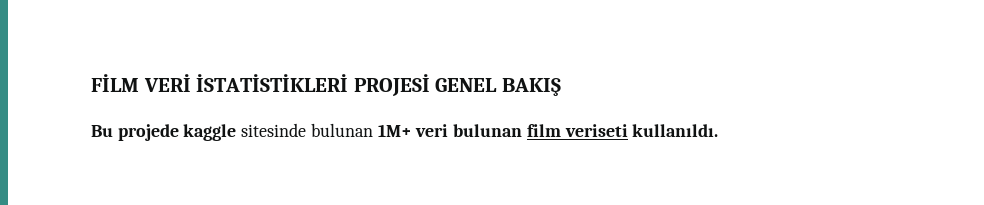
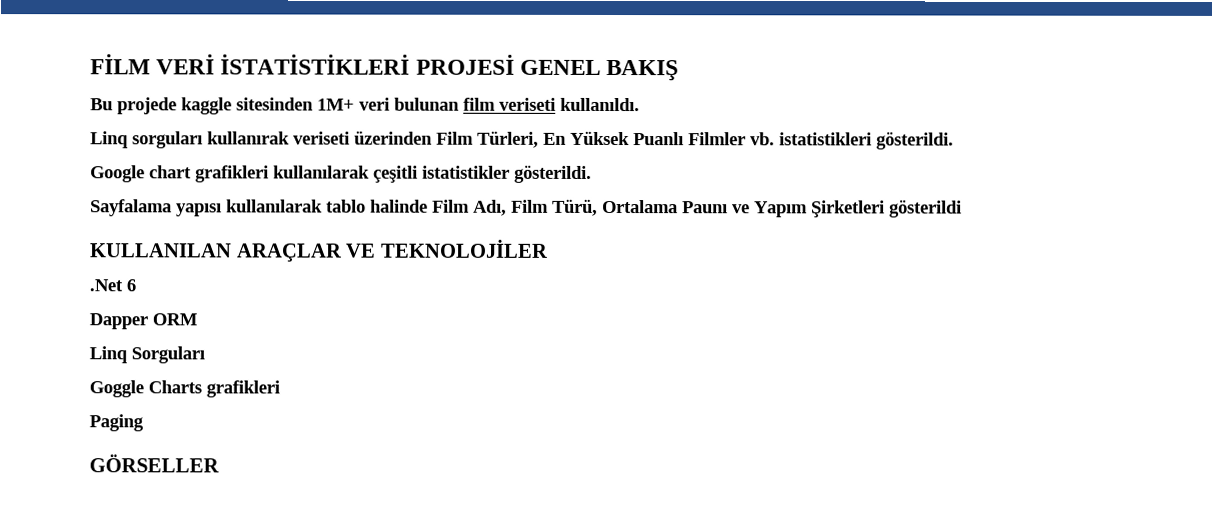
[241,123,373,137] sitesinde bulunan -> [236,97,314,111] sitesinden
(719, 130) none -> [90,130,954,150] [90,164,592,183] [90,198,962,218] [90,239,548,263] [89,279,136,292] [89,313,197,330] [89,346,205,364] [89,380,280,398] [89,414,144,432] [89,454,219,473] // Linq sorguları kullanırak veriseti üzerinden Film Türleri, En Yüksek Puanlı Filmler vb. istatistikleri gösterildi. // Google chart grafikleri kullanılarak çeşitli istatistikler gösterildi. // Sayfalama yapısı kullanılarak tablo halinde Film Adı, Film Türü, Ortalama Paunı ve Yapım Şirketleri gösterildi // KULLANILAN ARAÇLAR VE TEKNOLOJİLER // .Net 6 // Dapper ORM // Linq Sorguları // Goggle Charts grafikleri // Paging // GÖRSELLER

